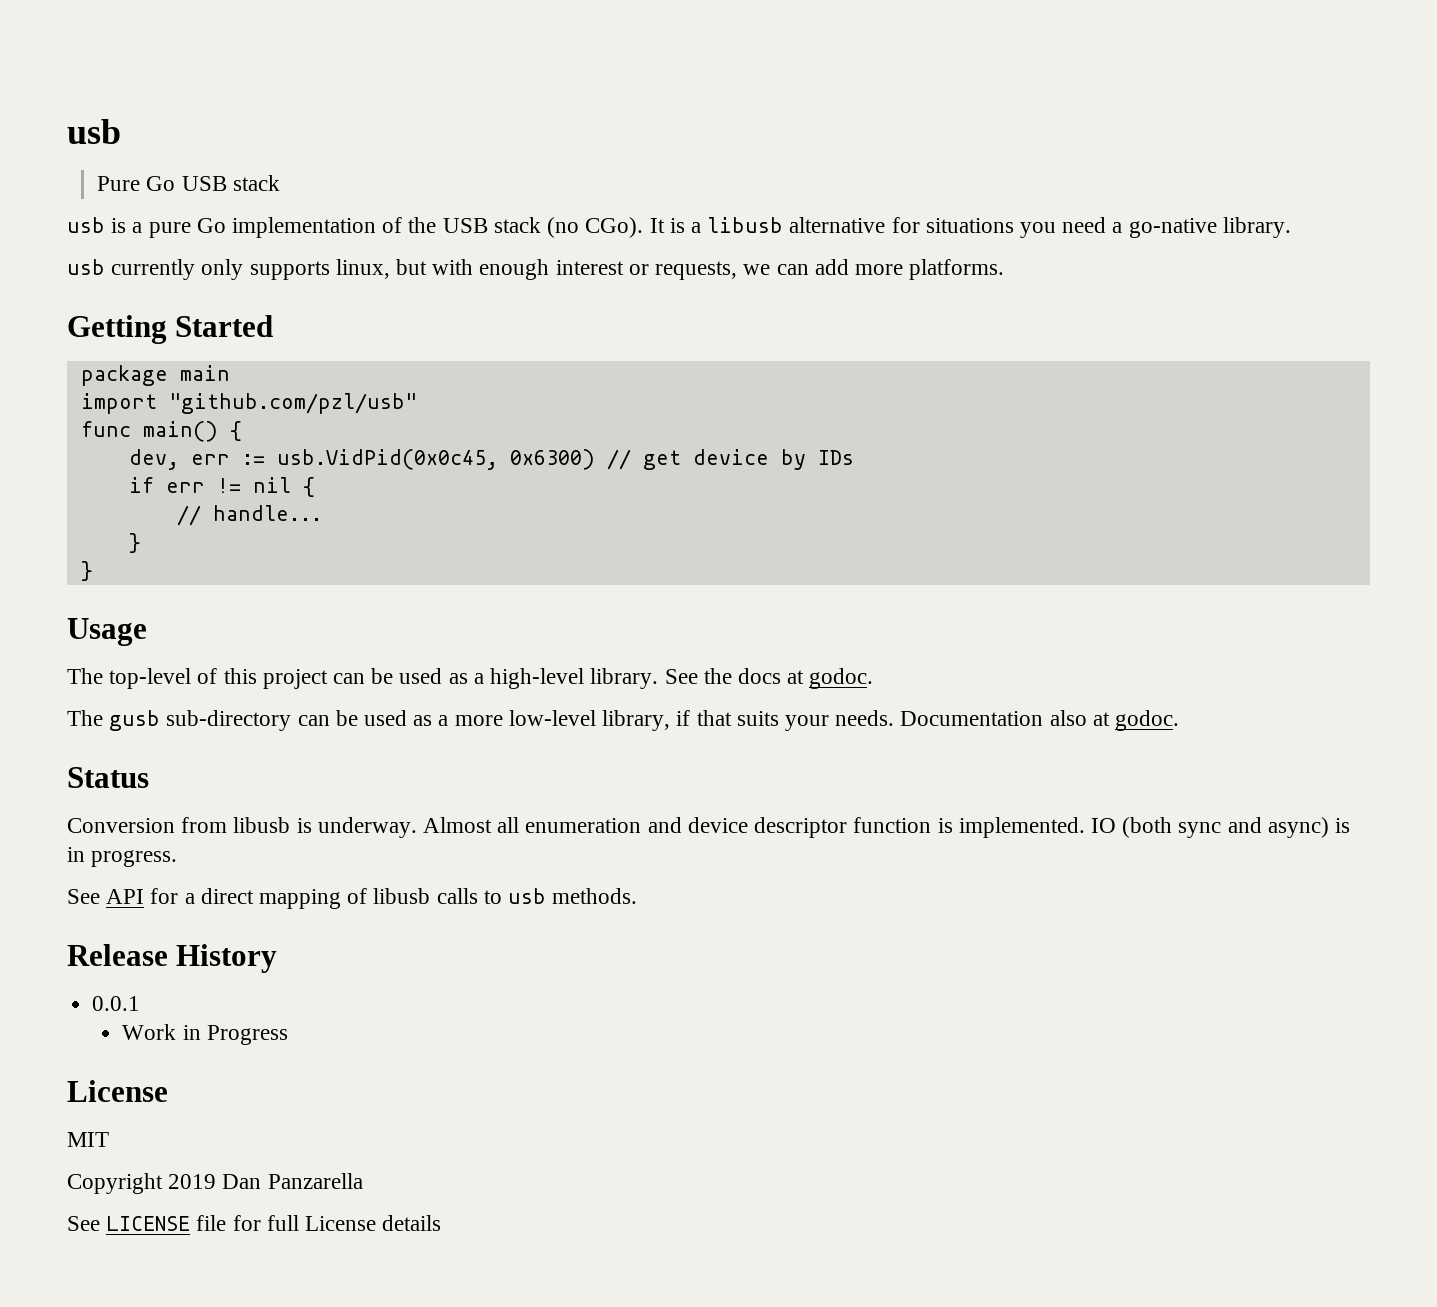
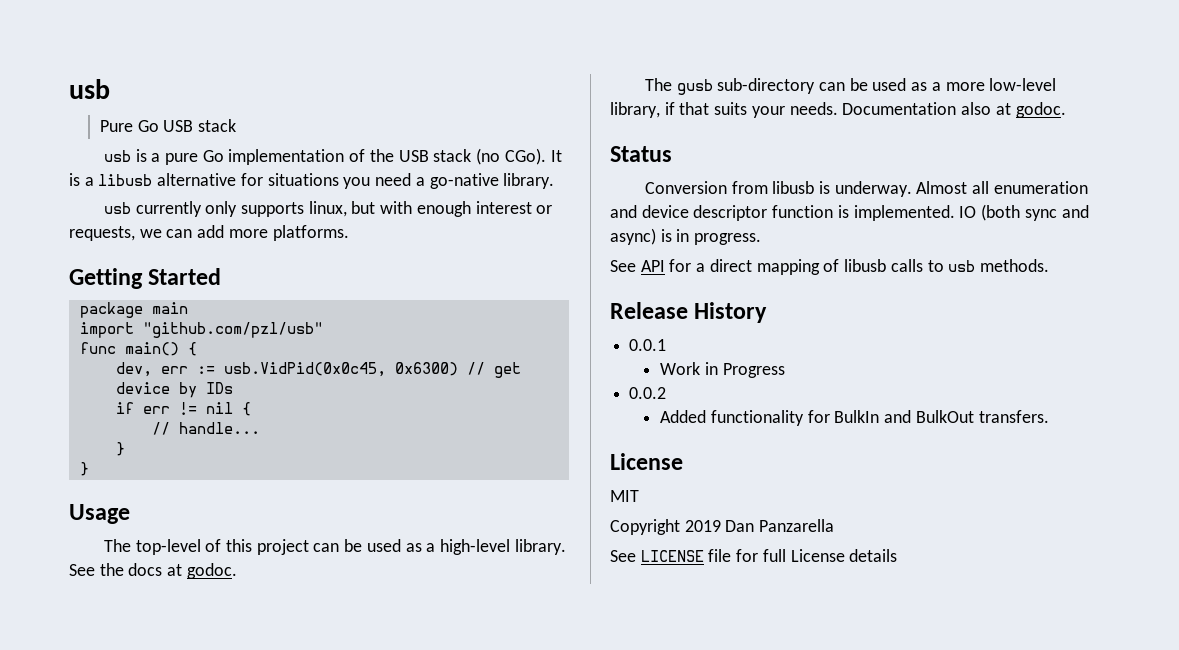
(288, 1035) none -> [629,387,667,399] [660,410,1049,426] // 0.0.2 // Added functionality for BulkIn and BulkOut transfers.

